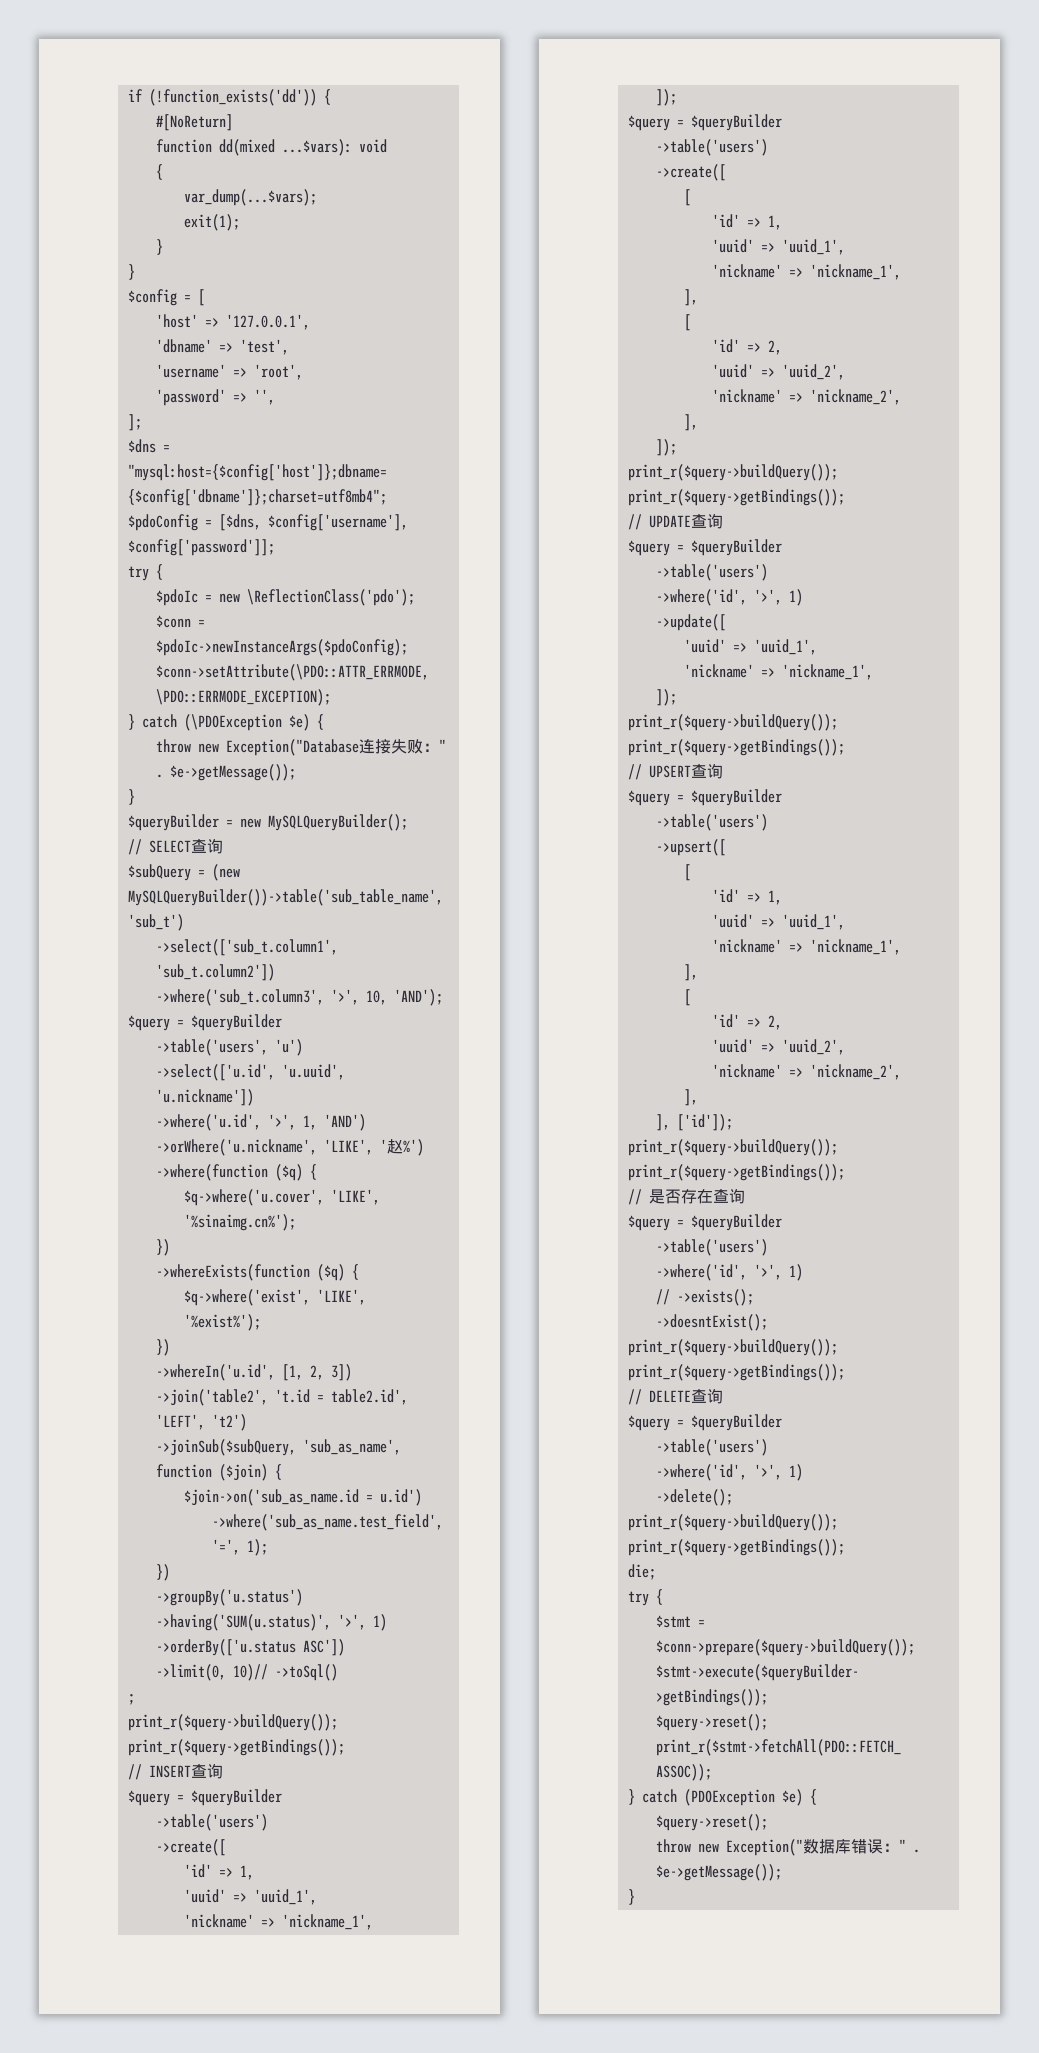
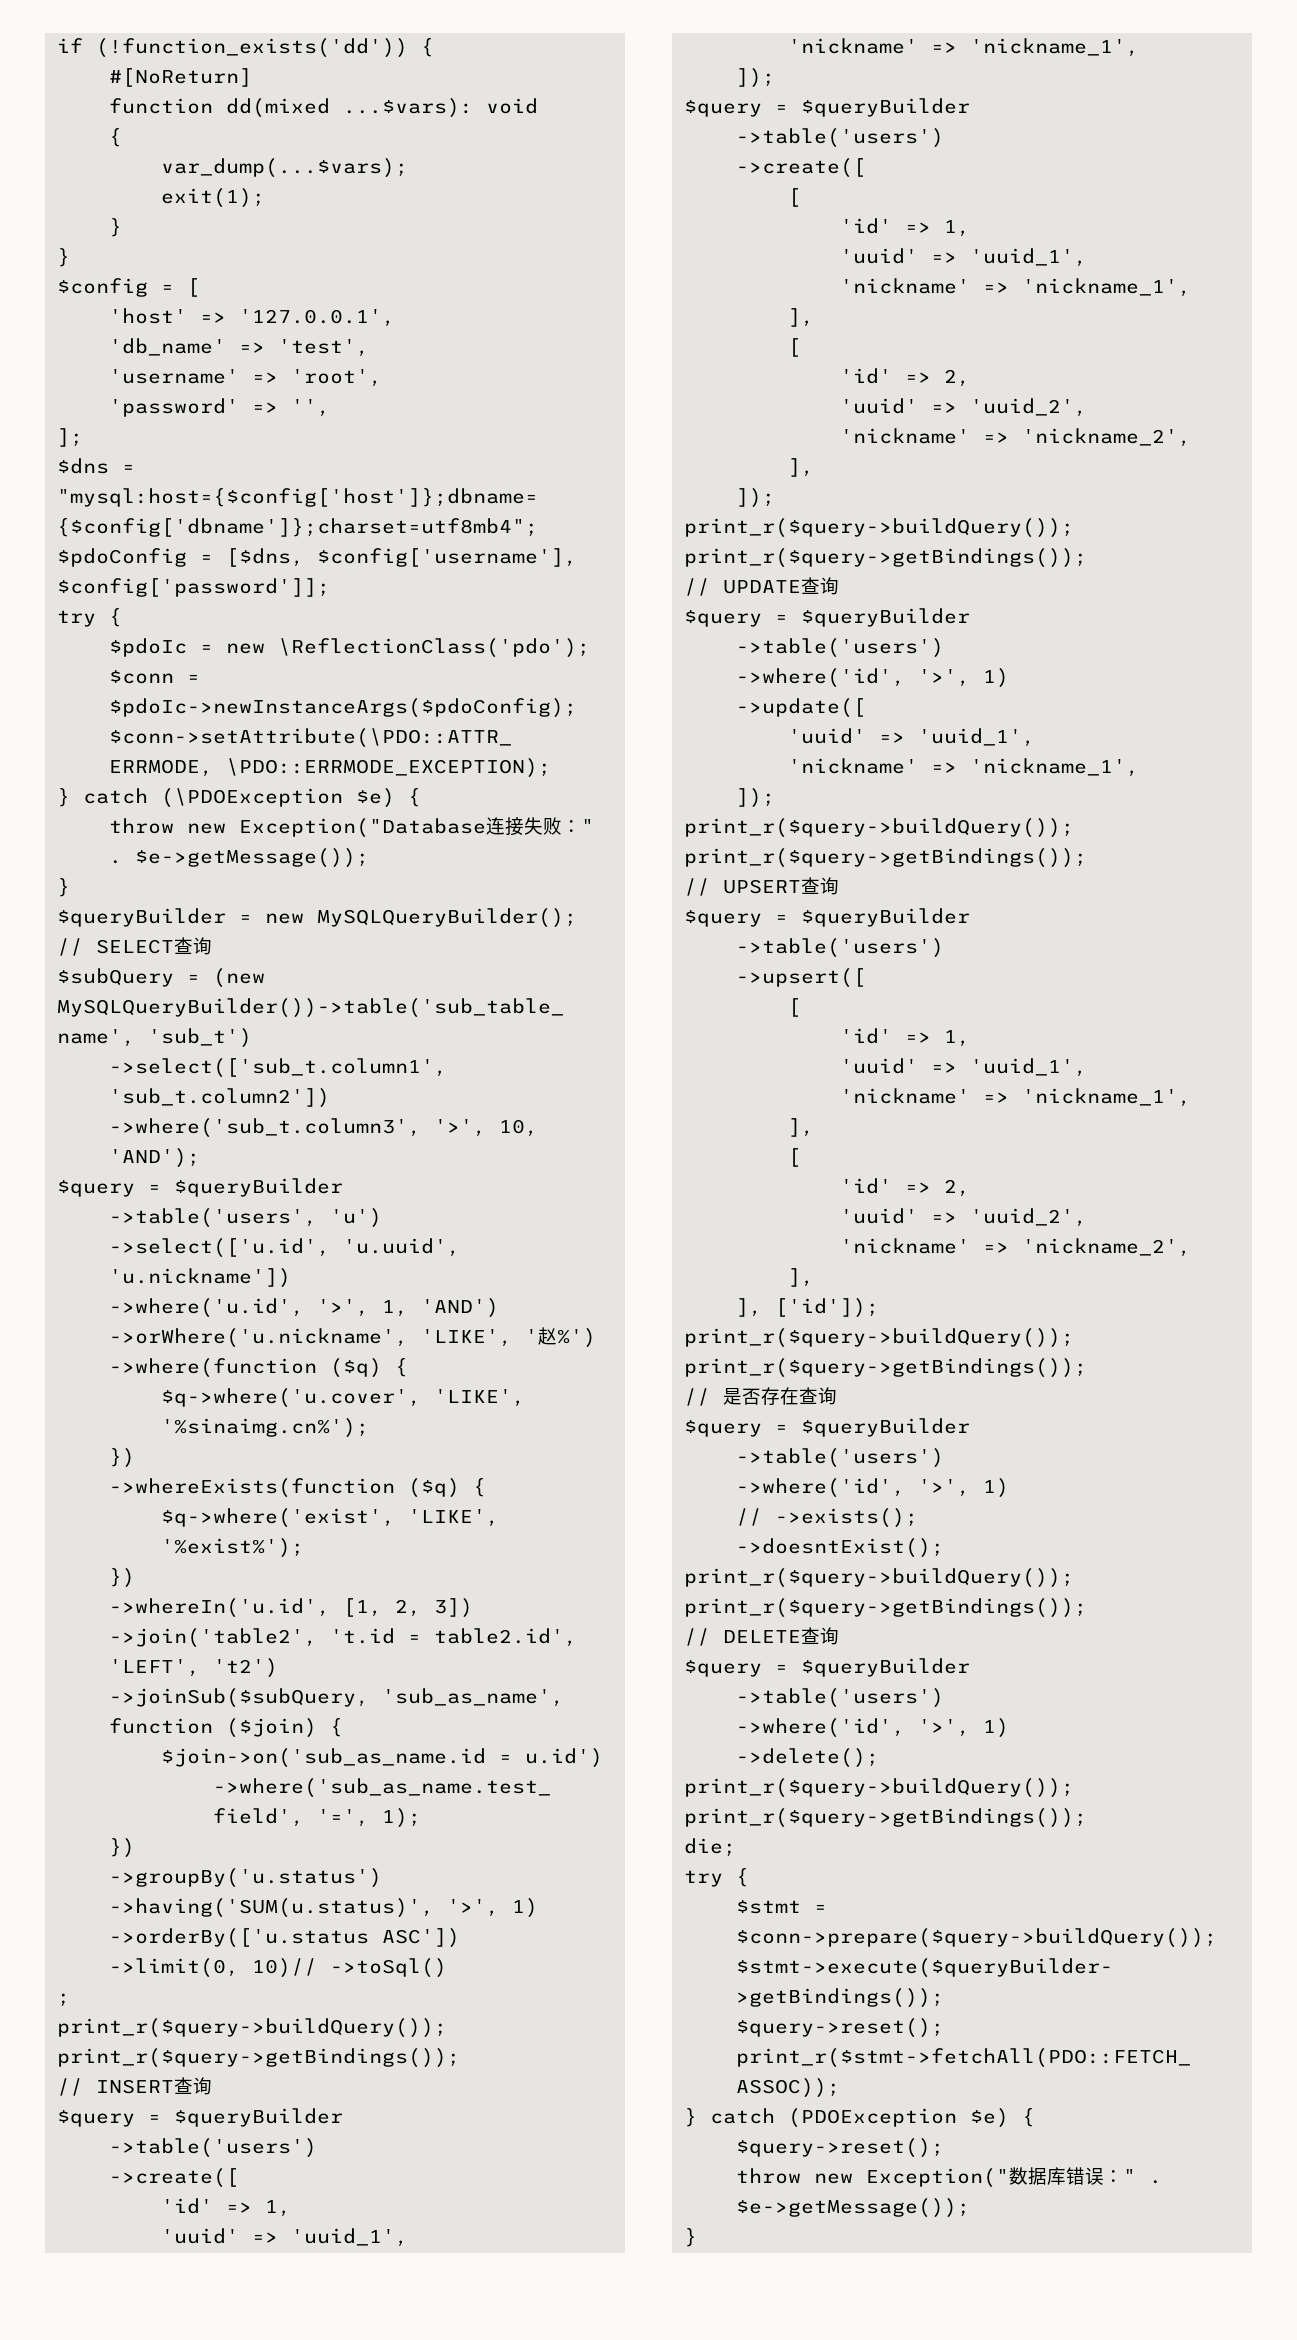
[155,339,212,353] 'dbname' -> [109,338,226,356] 'db_name'

